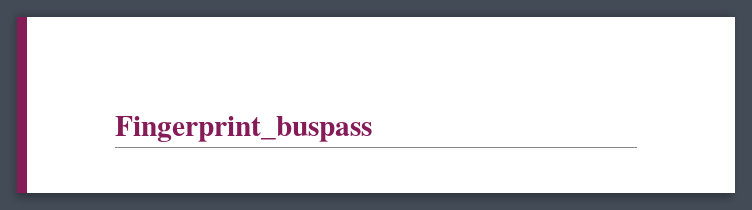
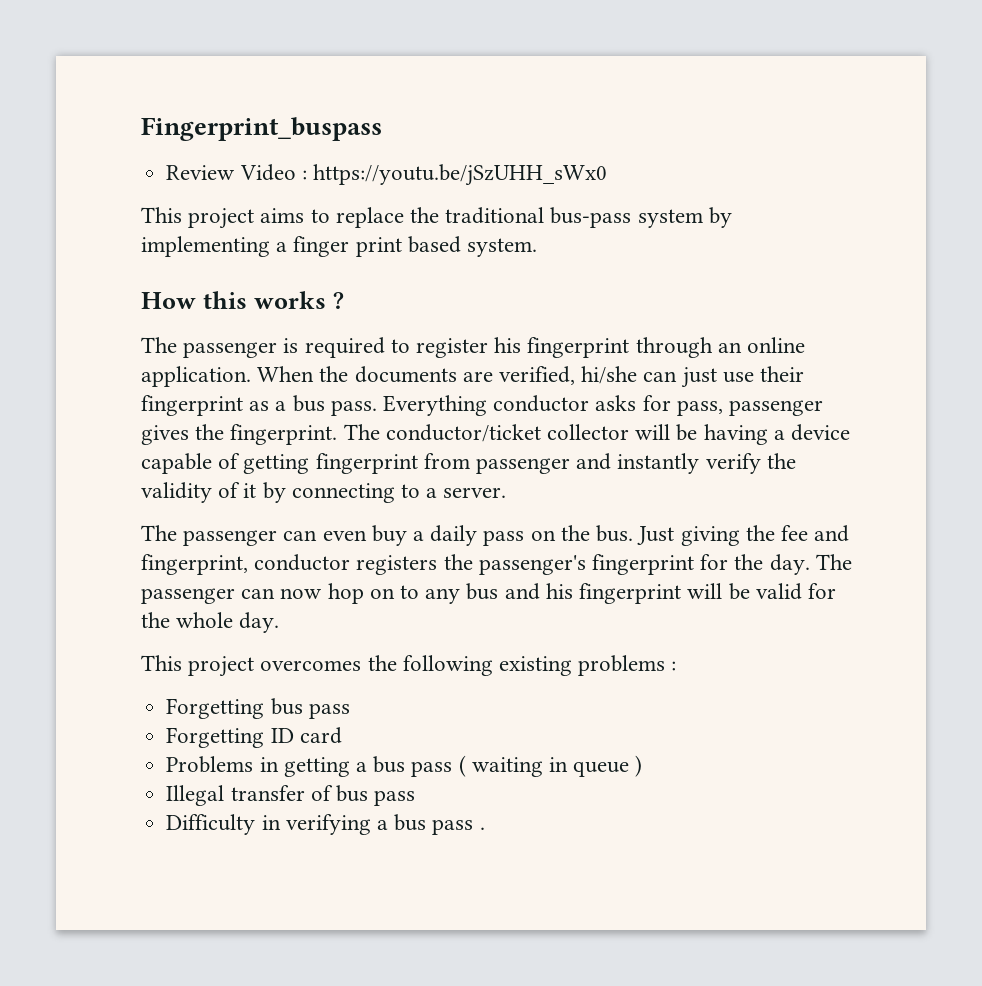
(372, 129) none -> [166,164,607,186] [141,207,732,229] [141,236,538,257] [141,291,344,309] [141,337,806,358] [141,366,805,388] [141,395,824,416] [141,424,851,445] [141,453,796,474] [141,482,507,503] [141,525,850,546] [141,554,852,575] [141,583,836,604] [141,612,280,633] [141,655,677,677] [166,698,350,719] [166,727,342,748] [166,755,643,777] [166,785,416,806] [166,814,485,835] // Review Video : https://youtu.be/jSzUHH_sWx0 // This project aims to replace the traditional bus-pass system by implementing a finger print based system. // How this works ? // The passenger is required to register his fingerprint through an online application. When the documents are verified, hi/she can just use their fingerprint as a bus pass. Everything conductor asks for pass, passenger gives the fingerprint. The conductor/ticket collector will be having a device capable of getting fingerprint from passenger and instantly verify the validity of it by connecting to a server. // The passenger can even buy a daily pass on the bus. Just giving the fee and fingerprint, conductor registers the passenger's fingerprint for the day. The passenger can now hop on to any bus and his fingerprint will be valid for the whole day. // This project overcomes the following existing problems : // Forgetting bus pass // Forgetting ID card // Problems in getting a bus pass ( waiting in queue ) // Illegal transfer of bus pass // Difficulty in verifying a bus pass .

